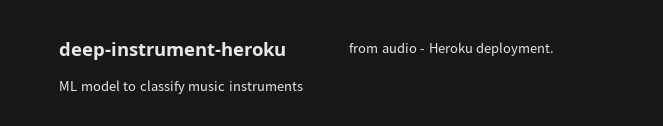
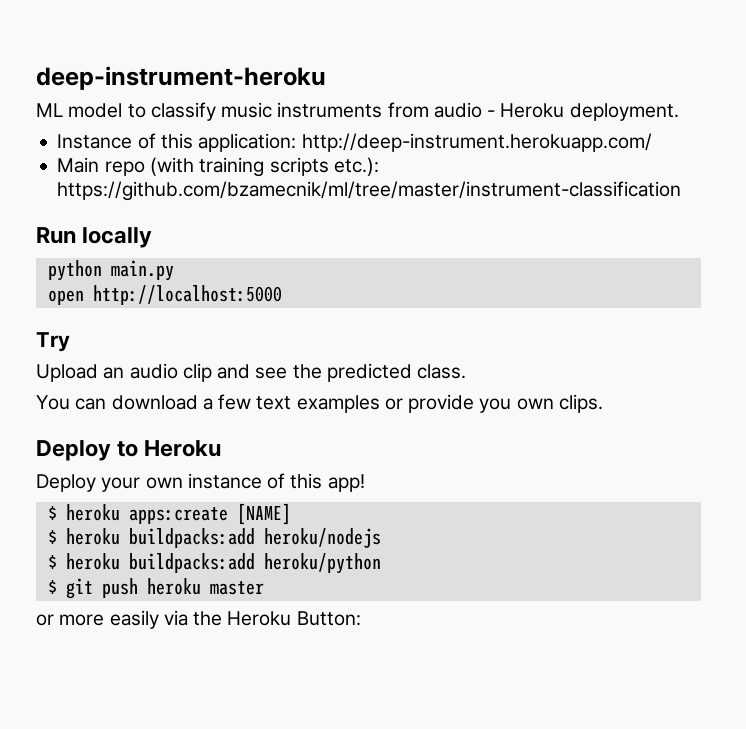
(555, 49) none -> [57,133,652,152] [57,157,379,177] [57,181,682,201] [36,227,153,248] [47,260,174,281] [47,285,282,305] [36,332,70,352] [36,363,467,382] [36,394,603,413] [36,440,222,461] [36,473,365,492] [47,503,291,525] [47,528,381,548] [47,553,381,574] [47,578,264,599] [36,610,361,629] // Instance of this application: http://deep-instrument.herokuapp.com/ // Main repo (with training scripts etc.): https://github.com/bzamecnik/ml/tree/master/instrument-classification // Run locally // python main.py // open http://localhost:5000 // Try // Upload an audio clip and see the predicted class. // You can download a few text examples or provide you own clips. // Deploy to Heroku // Deploy your own instance of this app! // $ heroku apps:create [NAME] // $ heroku buildpacks:add heroku/nodejs // $ heroku buildpacks:add heroku/python // $ git push heroku master // or more easily via the Heroku Button:

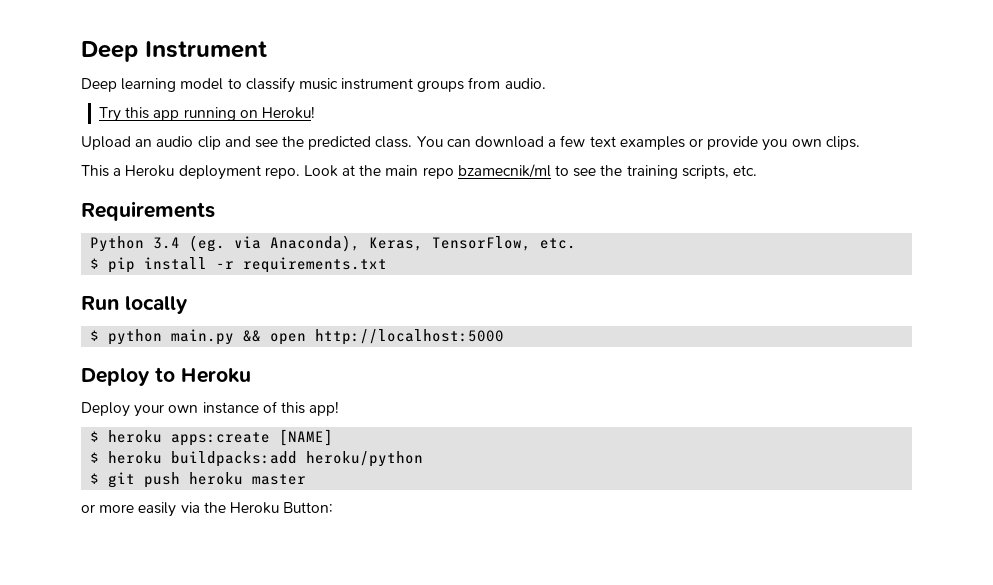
[36,66,326,90] [36,102,679,121] [57,133,652,152] [57,157,379,177] [57,181,682,201] [36,227,153,248] [47,260,174,281] [47,285,282,305] [36,332,70,352] deep-instrument-heroku // ML model to classify music instruments from audio - Heroku deployment. // Instance of this application: http://deep-instrument.herokuapp.com/ // Main repo (with training scripts etc.): https://github.com/bzamecnik/ml/tree/master/instrument-classification // Run locally // python main.py // open http://localhost:5000 // Try -> [81,41,267,62] [81,77,546,93] [99,106,316,122] Deep Instrument // Deep learning model to classify music instrument groups from audio. // Try this app running on Heroku!
(467, 371) // -> (413, 142) none
(603, 403) none -> [81,164,757,180] [81,201,215,221] [90,235,577,252] [90,257,388,273] [81,296,188,314] [90,329,505,345] // This a Heroku deployment repo. Look at the main repo bzamecnik/ml to see the training scripts, etc. // Requirements // Python 3.4 (eg. via Anaconda), Keras, TensorFlow, etc. // $ pip install -r requirements.txt // Run locally // $ python main.py && open http://localhost:5000
[47,528,381,548] // $ heroku buildpacks:add heroku/nodejs -> (334, 437) none

